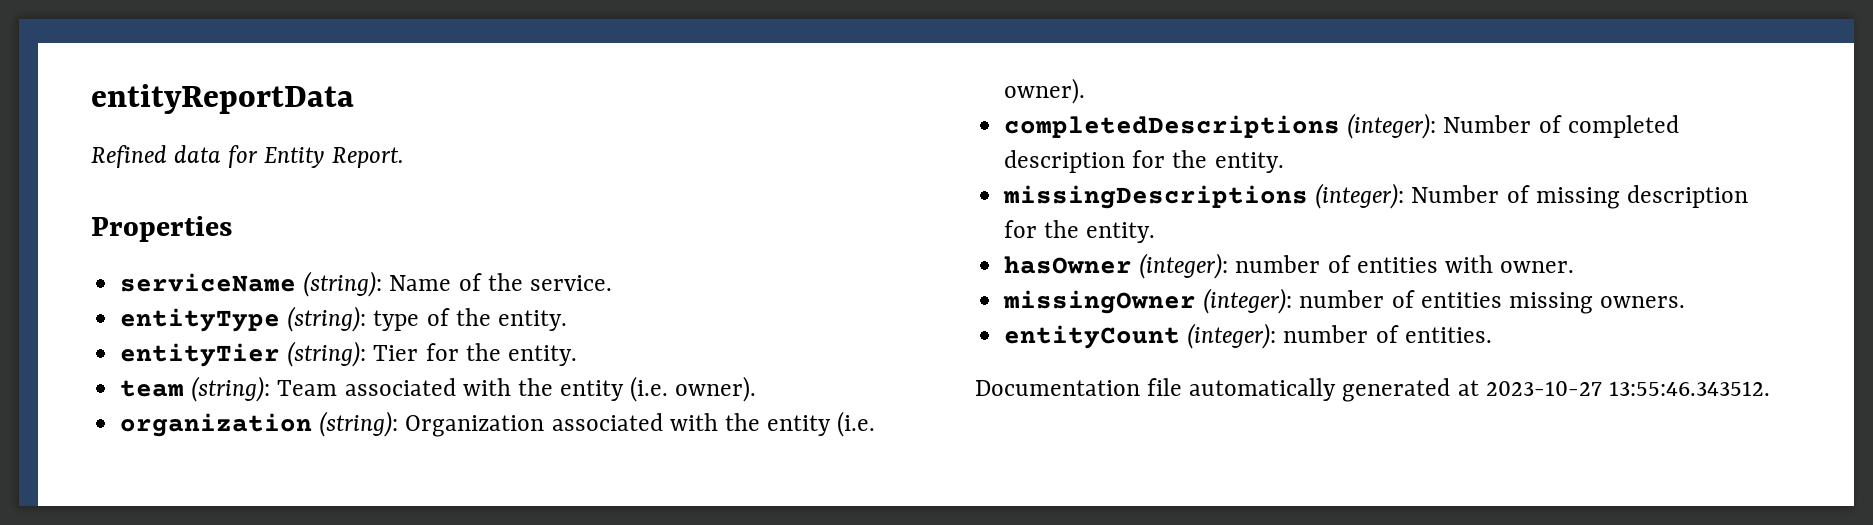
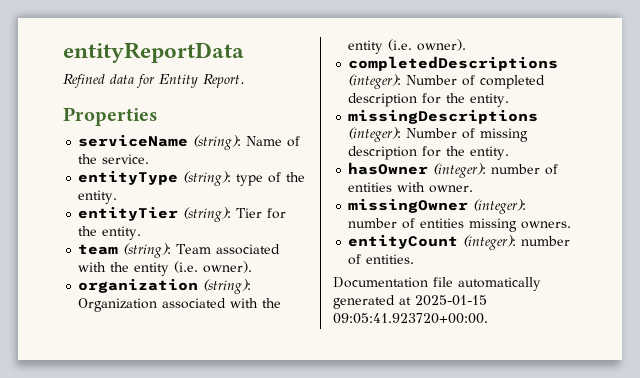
[1485,381,1770,396] 2023-10-27 13:55:46.343512. -> [415,295,487,306] [333,313,488,324] 2025-01-15 09:05:41.923720+00:00.

